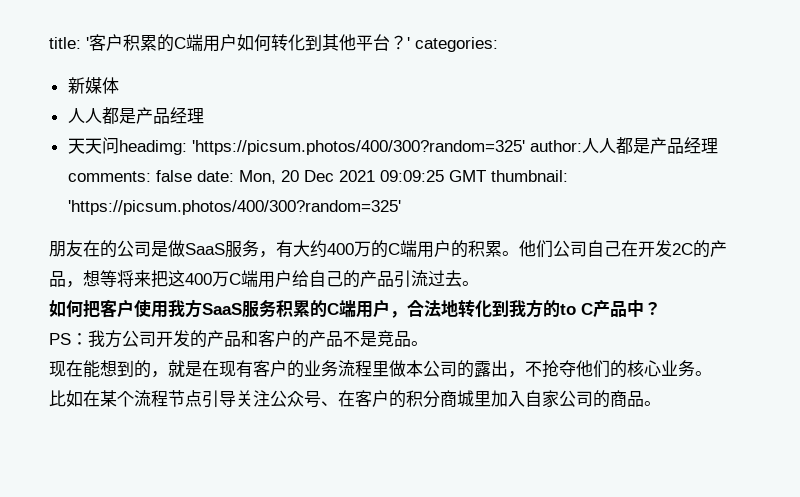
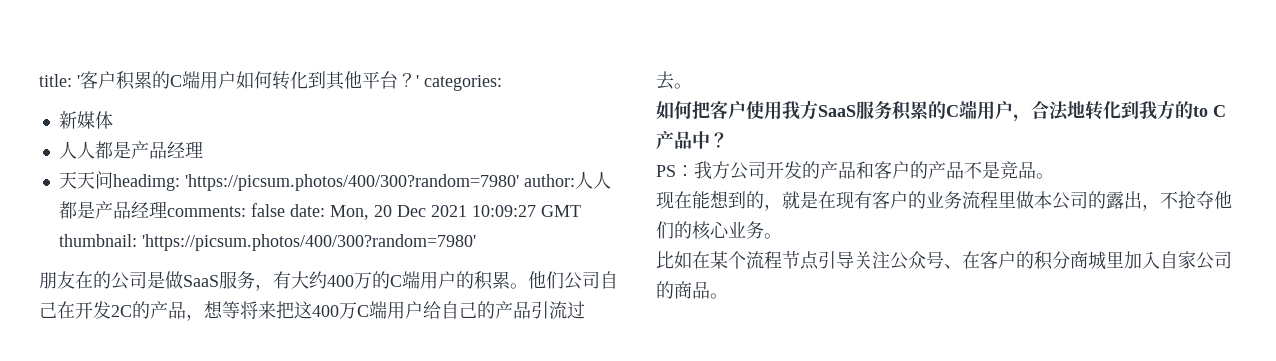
[191,140,525,155] 'https://picsum.photos/400/300?random=325' -> [184,174,519,191] 'https://picsum.photos/400/300?random=7980'
[379,170,444,182] 09:09:25 -> [471,205,536,217] 10:09:27
[67,200,401,215] 'https://picsum.photos/400/300?random=325' -> [141,234,476,251] 'https://picsum.photos/400/300?random=7980'

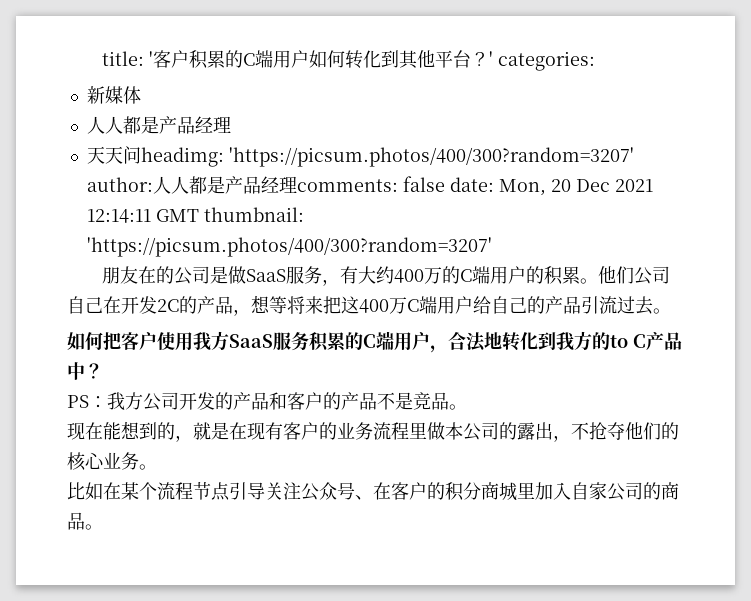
[184,174,519,191] 'https://picsum.photos/400/300?random=7980' -> [228,147,634,167] 'https://picsum.photos/400/300?random=3207'
[471,205,536,217] 10:09:27 -> [86,209,151,223] 12:14:11
[141,234,476,251] 'https://picsum.photos/400/300?random=7980' -> [86,237,492,257] 'https://picsum.photos/400/300?random=3207'

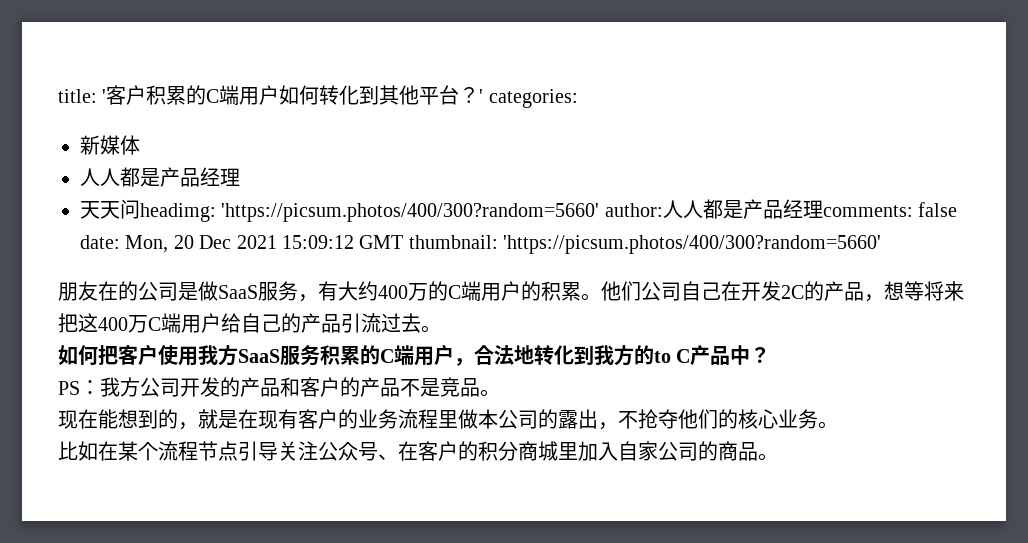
[228,147,634,167] 'https://picsum.photos/400/300?random=3207' -> [221,203,600,222] 'https://picsum.photos/400/300?random=5660'
[86,209,151,223] 12:14:11 -> [282,235,354,249] 15:09:12
[86,237,492,257] 'https://picsum.photos/400/300?random=3207' -> [503,235,882,254] 'https://picsum.photos/400/300?random=5660'

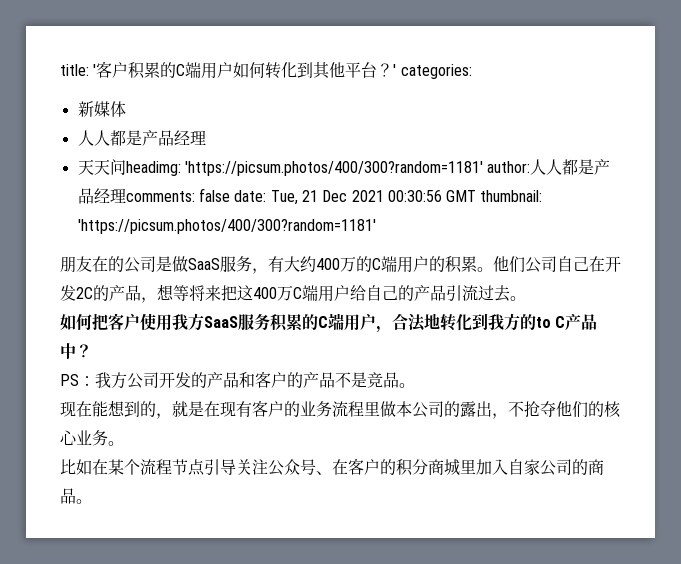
[221,203,600,222] 'https://picsum.photos/400/300?random=5660' -> [184,161,483,176] 'https://picsum.photos/400/300?random=1181'
[125,235,194,253] Mon, 20 -> [270,190,318,205] Tue, 21
[282,235,354,249] 15:09:12 -> [387,190,442,202] 00:30:56
[503,235,882,254] 'https://picsum.photos/400/300?random=5660' -> [77,219,376,234] 'https://picsum.photos/400/300?random=1181'

